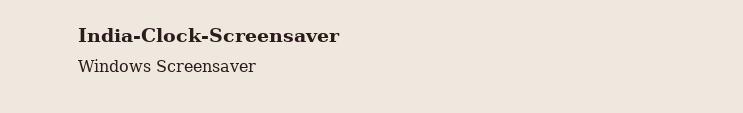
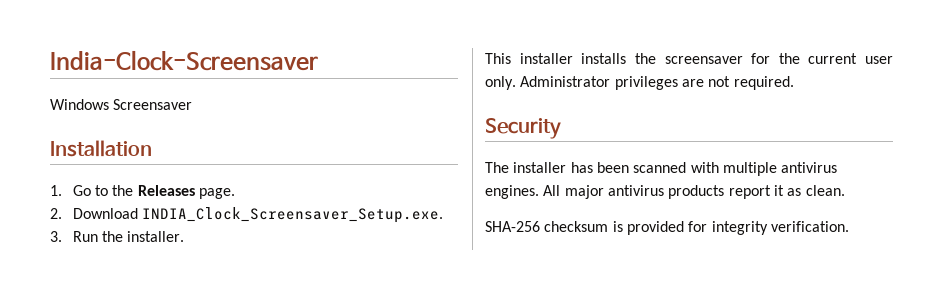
(256, 66) none -> [50,140,152,157] [50,185,235,199] [50,207,443,223] [50,231,185,242] [485,53,893,64] [485,76,794,90] [485,118,561,139] [485,162,838,176] [485,185,845,199] [485,221,849,235] // Installation // 1. Go to the Releases page. // 2. Download INDIA_Clock_Screensaver_Setup.exe. // 3. Run the installer. // This installer installs the screensaver for the current user only. Administrator privileges are not required. // Security // The installer has been scanned with multiple antivirus engines. All major antivirus products report it as clean. // SHA-256 checksum is provided for integrity verification.

